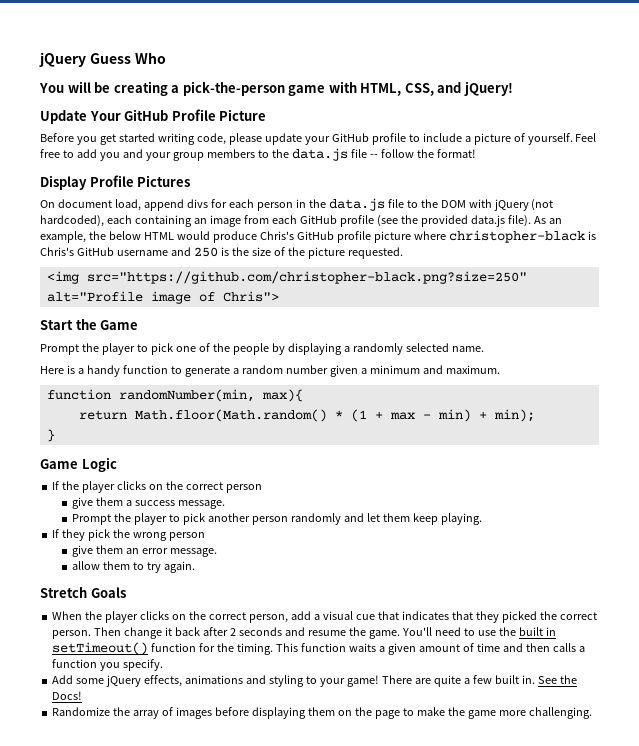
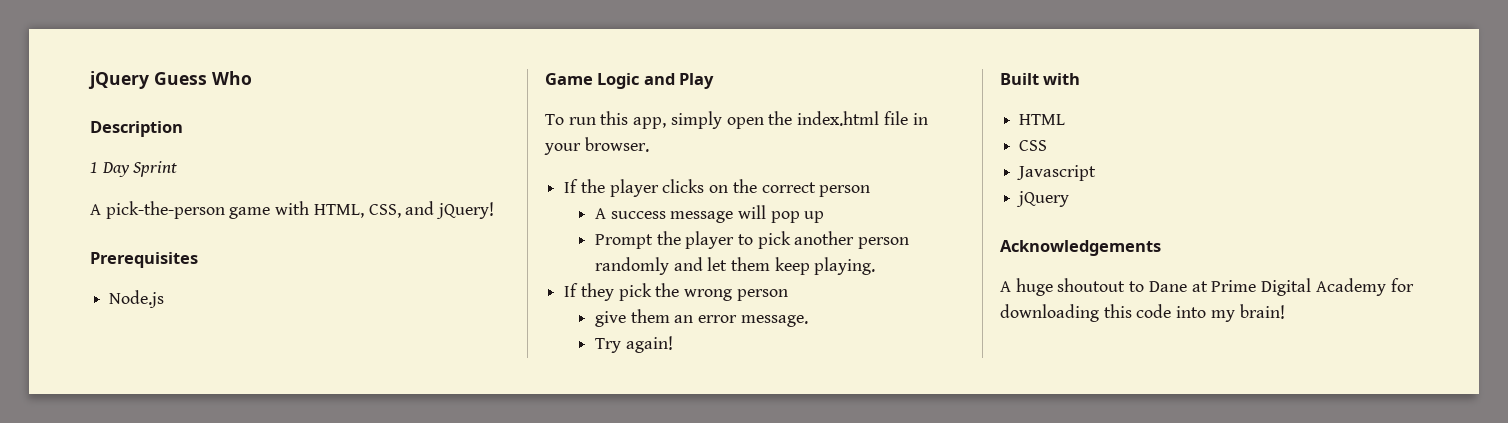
[39,81,180,96] You will be creating a -> [90,121,183,137] [90,161,178,177] [90,204,101,215] Description // 1 Day Sprint // A
[40,109,267,124] [40,133,597,145] [40,148,476,161] [40,175,191,190] [40,198,554,211] [40,215,562,227] [40,230,596,243] [40,247,403,259] [46,271,527,284] [46,291,279,304] [40,319,139,330] [40,343,484,355] [40,365,500,377] [46,389,303,402] [78,409,535,422] [46,429,55,442] [40,457,117,472] Update Your GitHub Profile Picture // Before you get started writing code, please update your GitHub profile to include a picture of yourself. Feel free to add you and your group members to the data.js file -- follow the format! // Display Profile Pictures // On document load, append divs for each person in the data.js file to the DOM with jQuery (not hardcoded), each containing an image from each GitHub profile (see the provided data.js file). As an example, the below HTML would produce Chris's GitHub profile picture where christopher-black is Chris's GitHub username and 250 is the size of the picture requested. // <img src="https://github.com/christopher-black.png?size=250" alt="Profile image of Chris"> // Start the Game // Prompt the player to pick one of the people by displaying a randomly selected name. // Here is a handy function to generate a random number given a minimum and maximum. // function randomNumber(min, max){ // return Math.floor(Math.random() * (1 + max - min) + min); // } // Game Logic -> [90,252,198,268] [109,290,165,308] [545,73,715,89] [545,111,928,129] [544,137,649,155] Prerequisites // Node.js // Game Logic and Play // To run this app, simply open the index.html file in your browser.
[72,497,226,509] give them a success message. -> [594,205,825,223] A success message will pop up
[72,561,196,573] [40,587,126,598] [52,611,597,623] [52,627,556,639] [52,642,585,655] [52,659,164,671] [52,675,577,687] [52,691,83,700] [52,707,592,719] allow them to try again. // Stretch Goals // When the player clicks on the correct person, add a visual cue that indicates that they picked the correct person. Then change it back after 2 seconds and resume the game. You'll need to use the built in setTimeout() function for the timing. This function waits a given amount of time and then calls a function you specify. // Add some jQuery effects, animations and styling to your game! There are quite a few built in. See the Docs! // Randomize the array of images before displaying them on the page to make the game more challenging. -> [594,336,673,353] [1000,73,1081,85] [1019,114,1066,125] [1019,140,1048,151] [1017,165,1097,181] [1016,191,1070,207] [1000,240,1161,256] [1000,278,1414,296] [1000,304,1285,322] Try again! // Built with // HTML // CSS // Javascript // jQuery // Acknowledgements // A huge shoutout to Dane at Prime Digital Academy for downloading this code into my brain!

